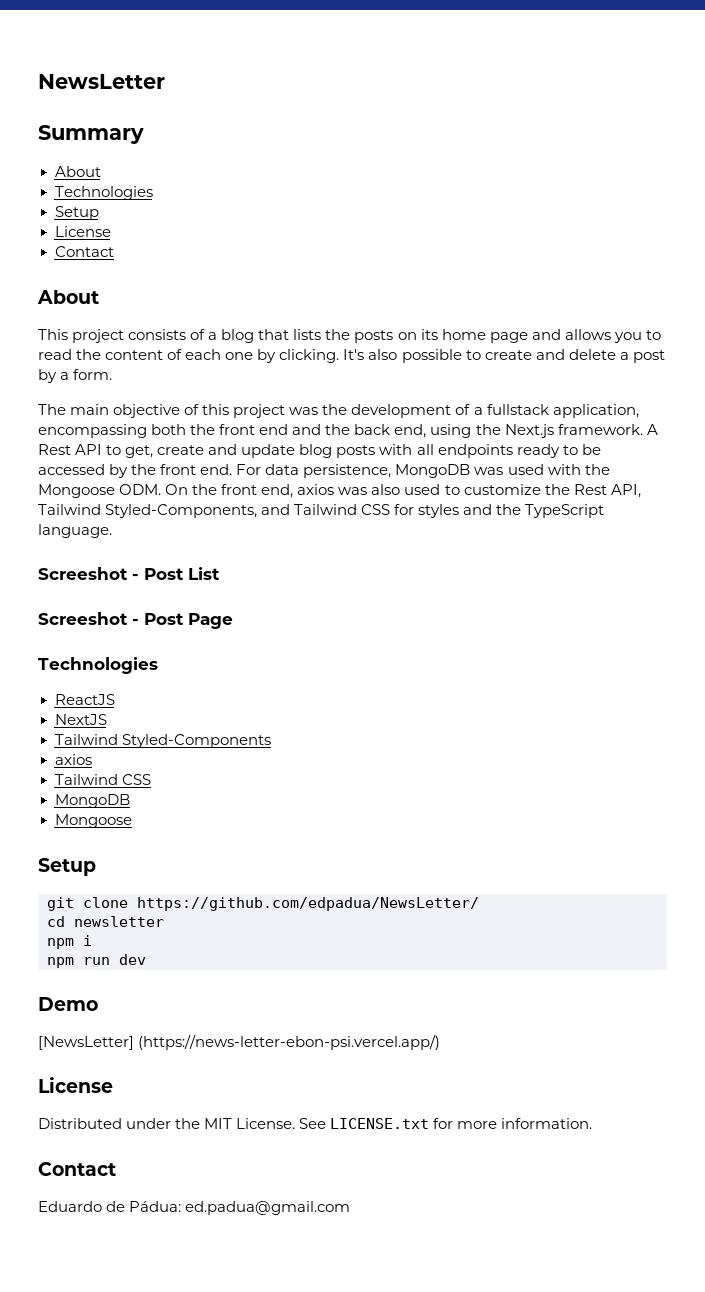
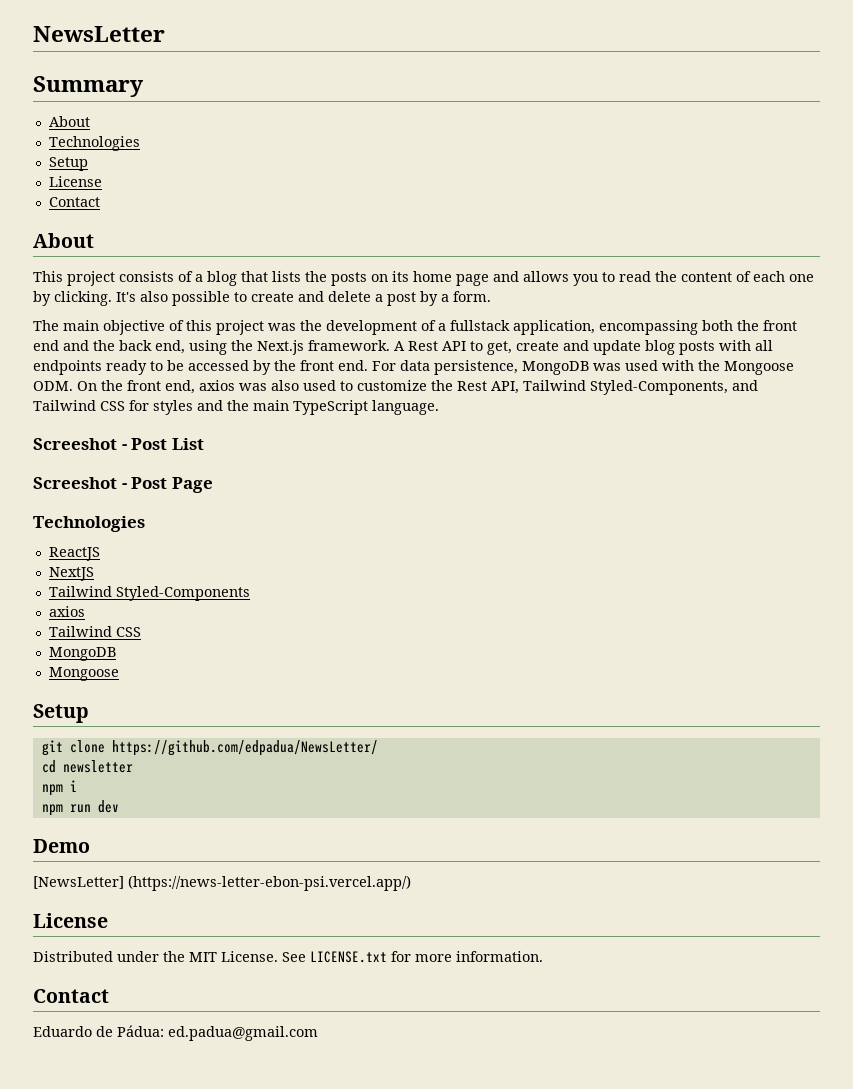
(522, 509) none -> [253,400,289,411] main

